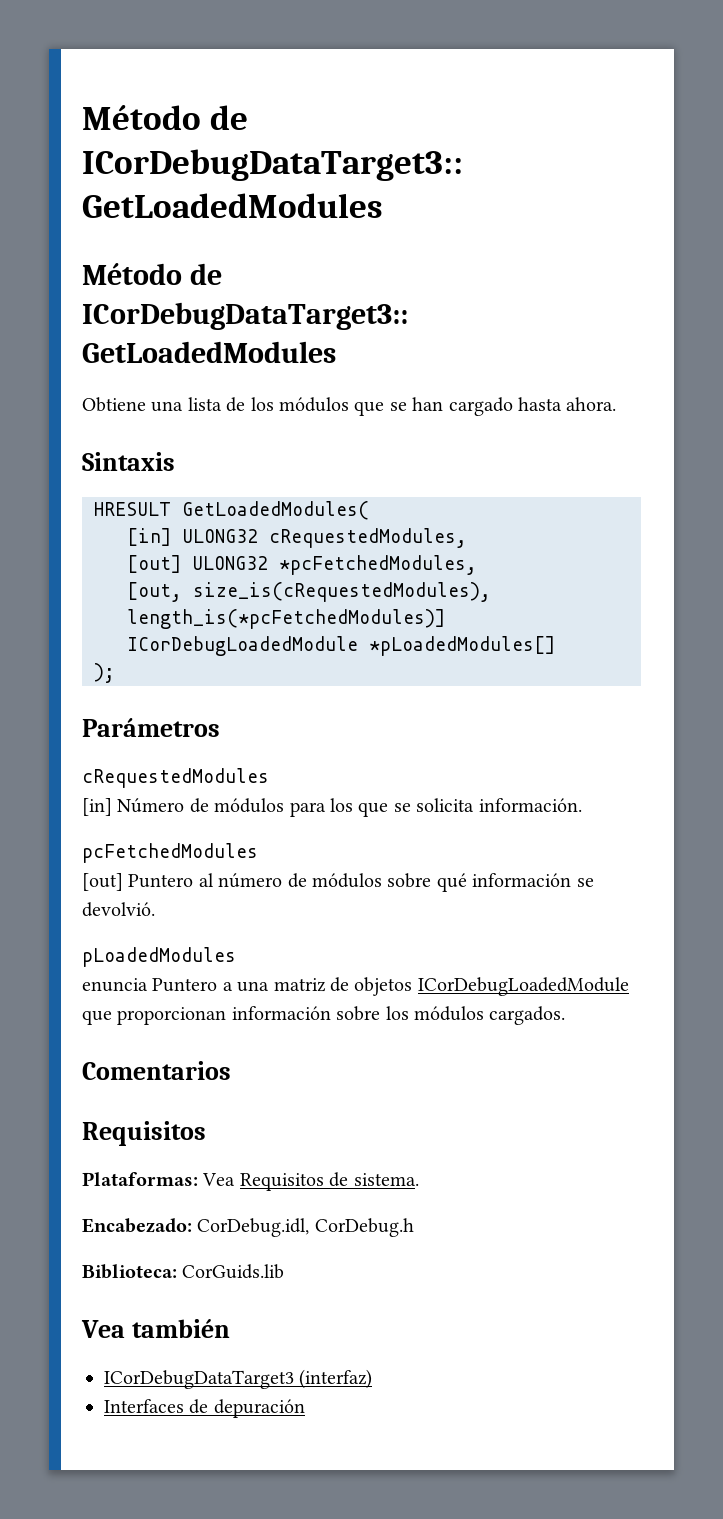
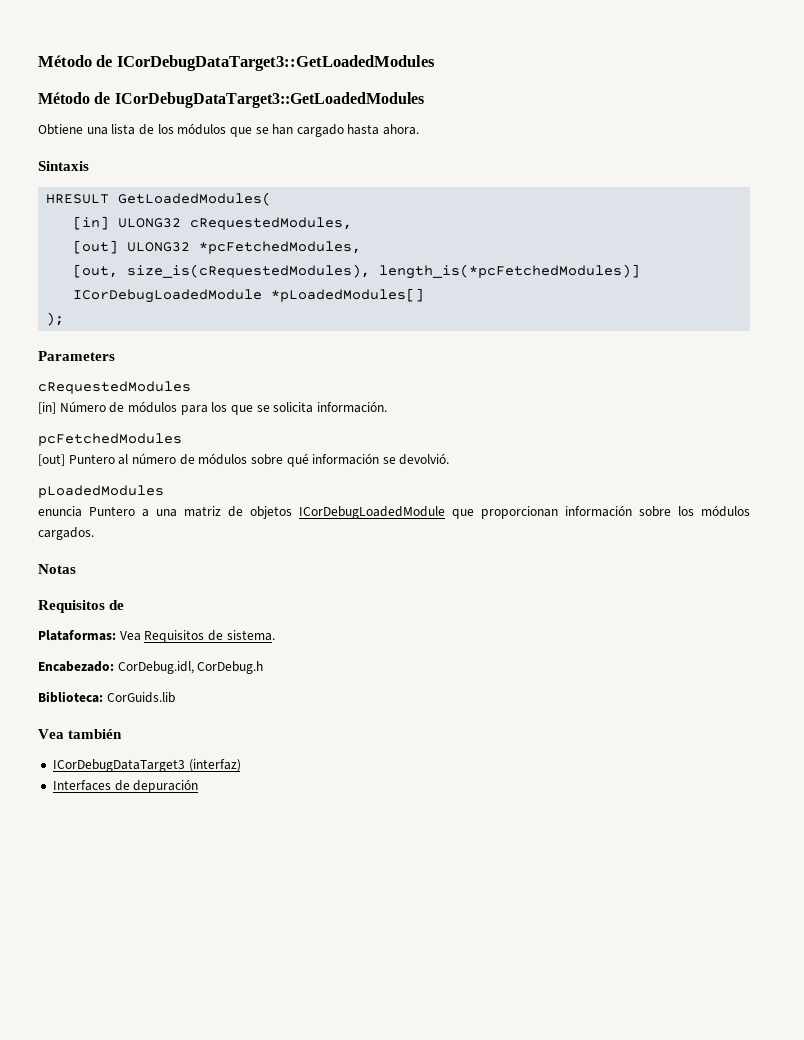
[82,718,220,737] Parámetros -> [38,351,115,361] Parameters
[82,1061,231,1080] [82,1121,206,1146] Comentarios // Requisitos -> [38,564,76,574] [38,600,125,613] Notas // Requisitos de

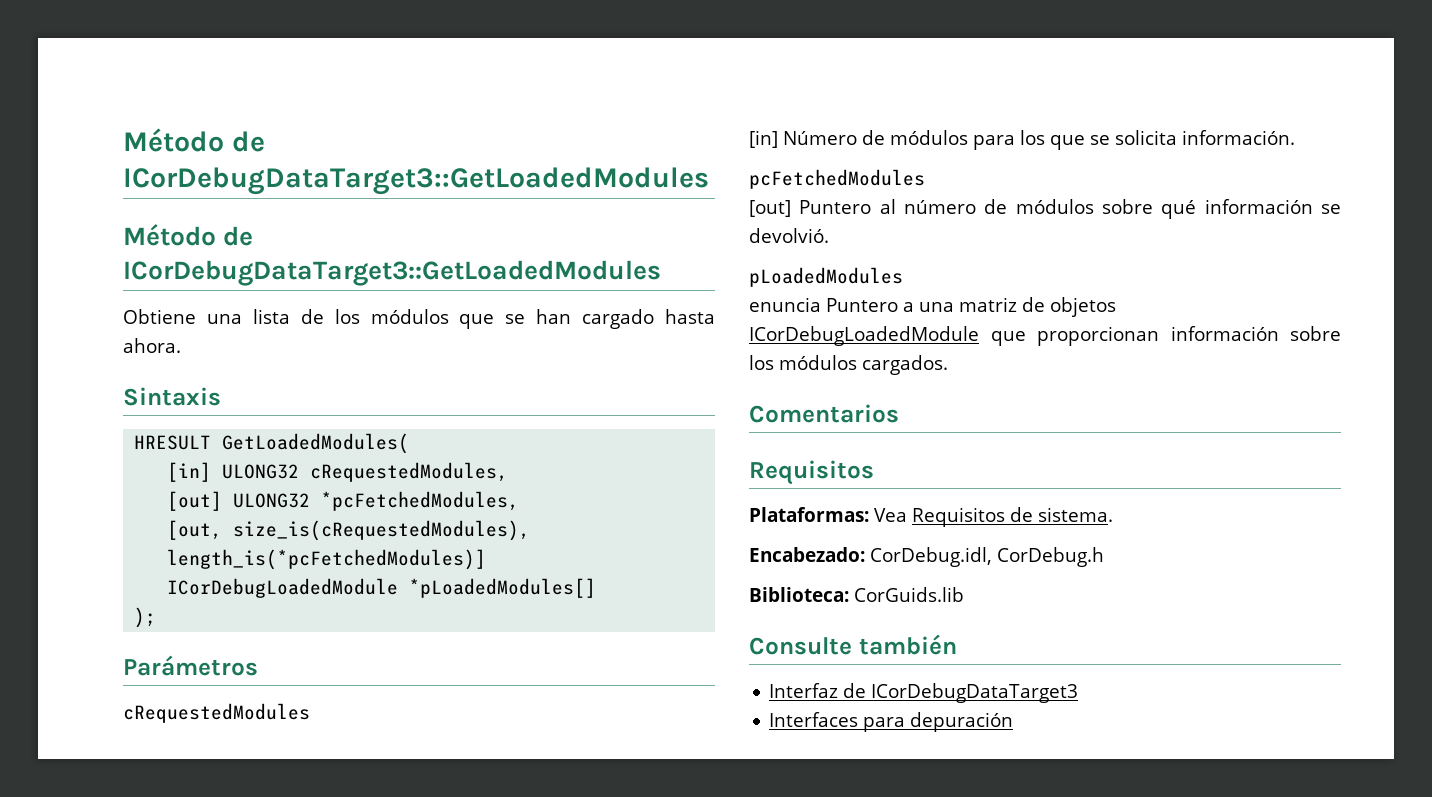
[38,351,115,361] Parameters -> [123,655,258,676] Parámetros
[38,564,76,574] [38,600,125,613] Notas // Requisitos de -> [749,404,899,423] [749,460,874,485] Comentarios // Requisitos
[38,729,64,739] Vea -> [749,637,852,655] Consulte
(123, 734) none -> [769,683,867,698] Interfaz de
[188,759,241,772] (interfaz) -> (1079, 693) none
[114,780,130,791] de -> [863,717,906,732] para

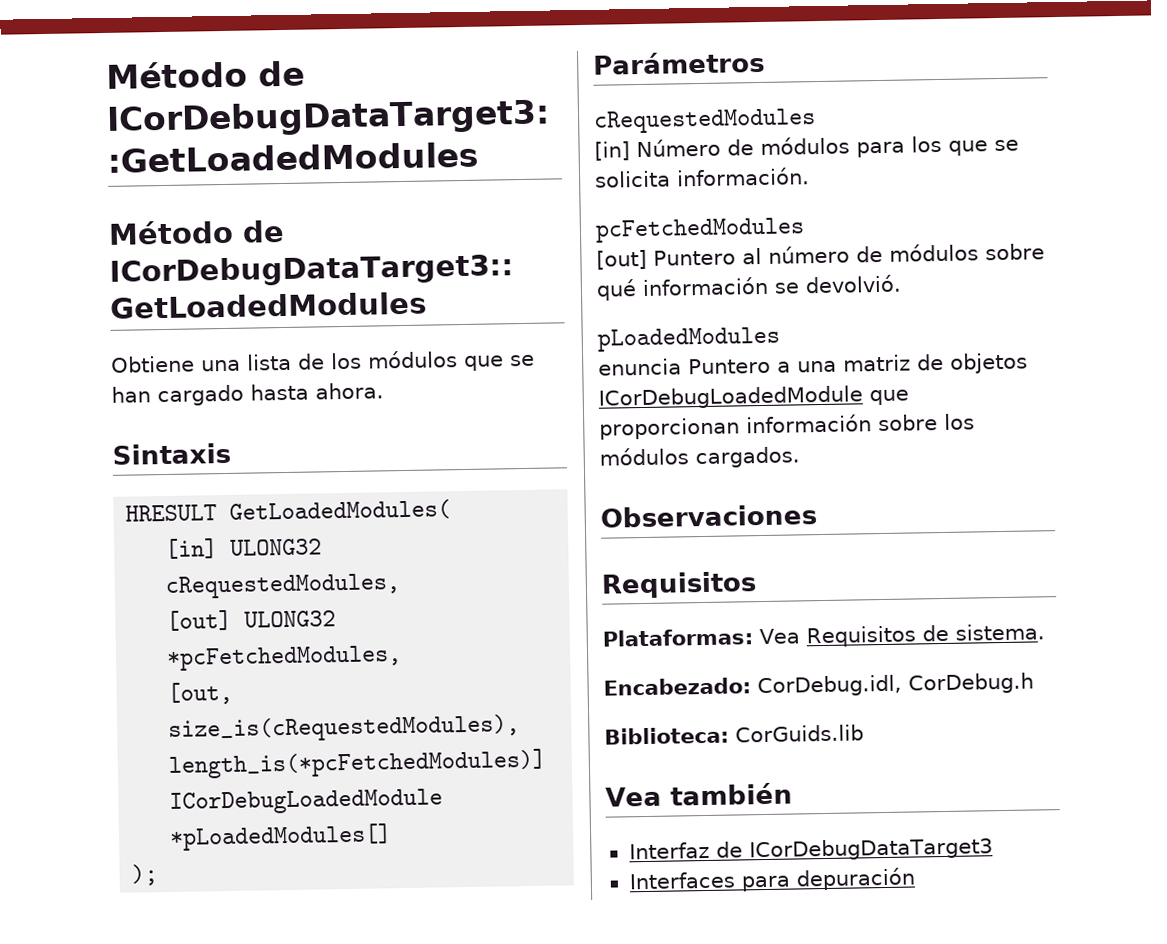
[749,404,899,423] Comentarios -> [600,504,817,528] Observaciones
[749,637,852,655] Consulte -> [605,786,662,807] Vea

